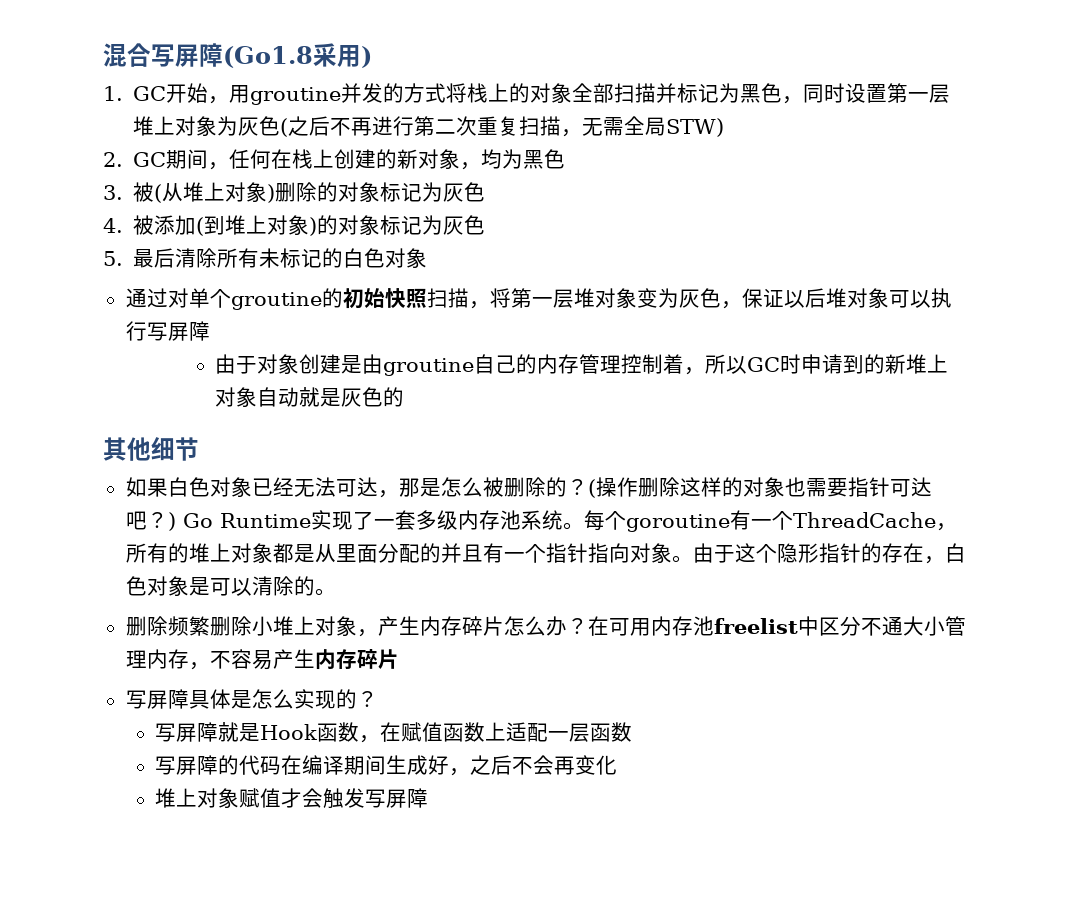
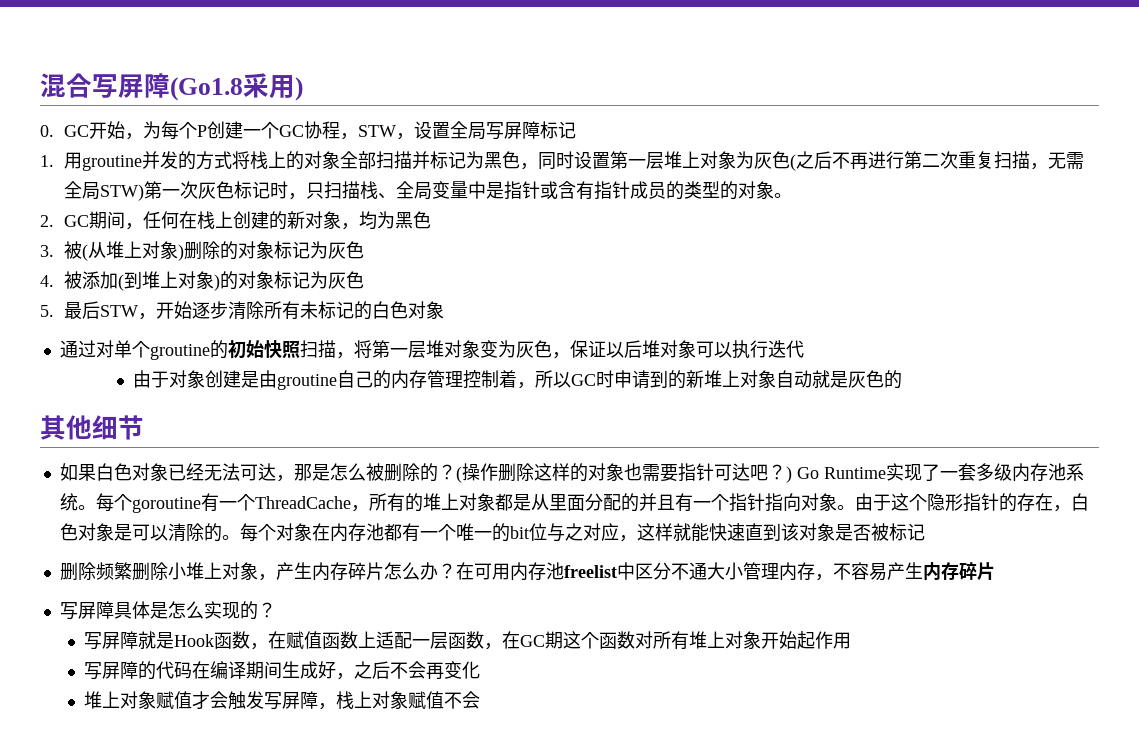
[103,86,123,101] 1. -> [40,125,54,137] 0.
(230, 100) none -> [143,121,577,140] [40,155,54,167] 为每个P创建一个GC协程，STW，设置全局写屏障标记 // 1.
(725, 127) none -> [144,181,793,200] 第一次灰色标记时，只扫描栈、全局变量中是指针或含有指针成员的类型的对象。
(176, 258) none -> [100,301,229,320] STW，开始逐步
[146,321,210,341] 写屏障 -> [767,340,804,358] 迭代
(336, 592) none -> [239,523,925,542] 每个对象在内存池都有一个唯一的bit位与之对应，这样就能快速直到该对象是否被标记
(633, 732) none -> [484,631,852,650] ，在GC期这个函数对所有堆上对象开始起作用
(429, 798) none -> [318,691,481,710] ，栈上对象赋值不会

